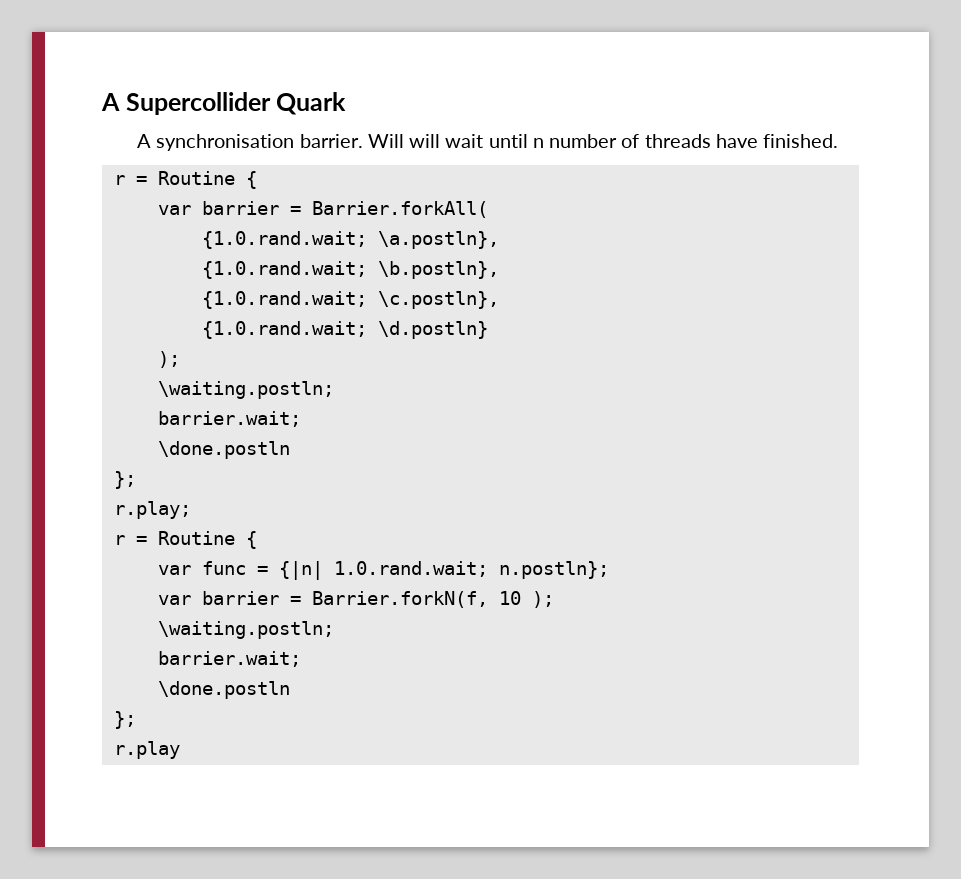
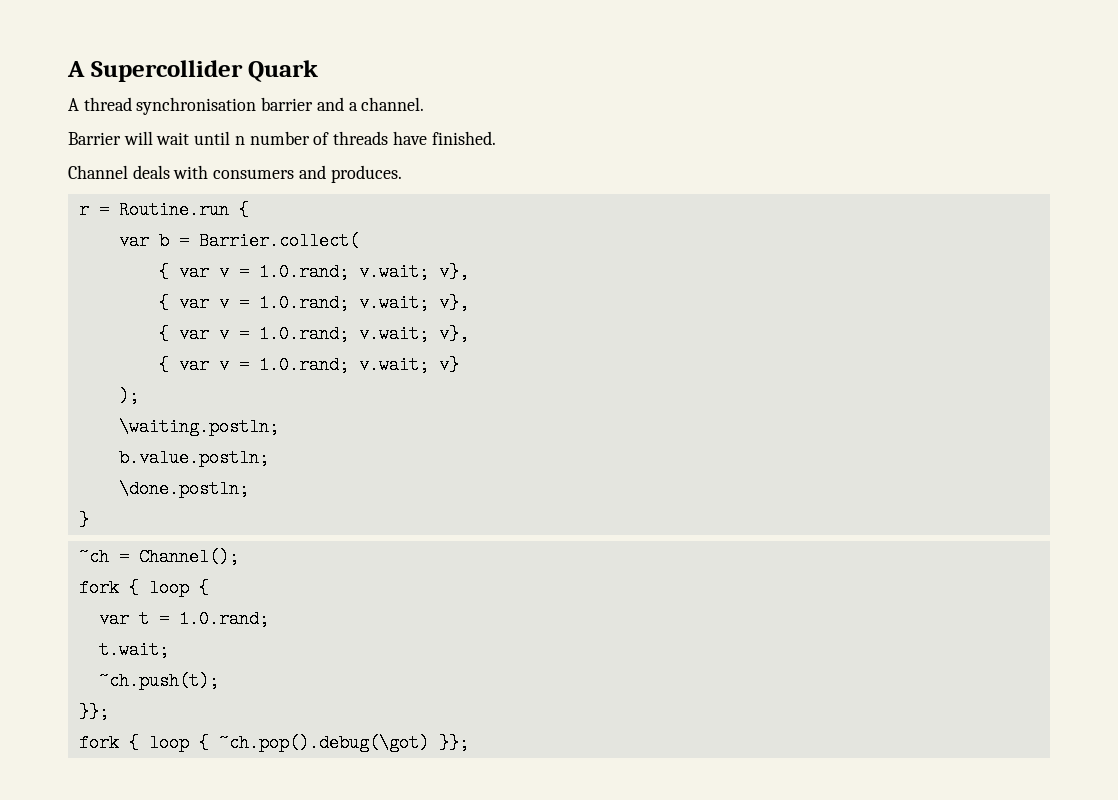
[156,134,404,151] synchronisation barrier. Will -> [83,97,425,115] [68,132,121,145] thread synchronisation barrier and a channel. // Barrier
[113,171,257,189] [157,201,488,218] [201,231,499,249] [201,261,499,279] [201,291,499,309] [201,321,488,339] [157,351,180,368] [157,381,334,399] [157,411,301,427] [157,441,290,459] [113,471,136,489] [113,501,191,519] [113,531,257,549] [157,561,609,580] [157,591,554,608] [157,621,334,639] [157,651,301,667] [157,681,290,699] [113,711,136,729] [113,741,180,759] // r = Routine { // var barrier = Barrier.forkAll( // {1.0.rand.wait; \a.postln}, // {1.0.rand.wait; \b.postln}, // {1.0.rand.wait; \c.postln}, // {1.0.rand.wait; \d.postln} // ); // \waiting.postln; // barrier.wait; // \done.postln // }; // r.play; // r = Routine { // var func = {|n| 1.0.rand.wait; n.postln}; // var barrier = Barrier.forkN(f, 10 ); // \waiting.postln; // barrier.wait; // \done.postln // }; // r.play -> [68,165,402,183] [78,201,249,219] [118,232,359,250] [158,263,469,281] [158,294,469,312] [158,325,469,343] [158,356,459,374] [118,387,139,405] [118,418,279,436] [118,449,269,467] [118,480,249,498] [78,511,89,529] [78,548,239,566] [78,579,209,597] [98,610,269,628] [98,641,169,659] [98,672,219,690] [78,703,109,721] [78,734,469,752] // Channel deals with consumers and produces. // r = Routine.run { // var b = Barrier.collect( // { var v = 1.0.rand; v.wait; v}, // { var v = 1.0.rand; v.wait; v}, // { var v = 1.0.rand; v.wait; v}, // { var v = 1.0.rand; v.wait; v} // ); // \waiting.postln; // b.value.postln; // \done.postln; // } // ~ch = Channel(); // fork { loop { // var t = 1.0.rand; // t.wait; // ~ch.push(t); // }}; // fork { loop { ~ch.pop().debug(\got) }};

